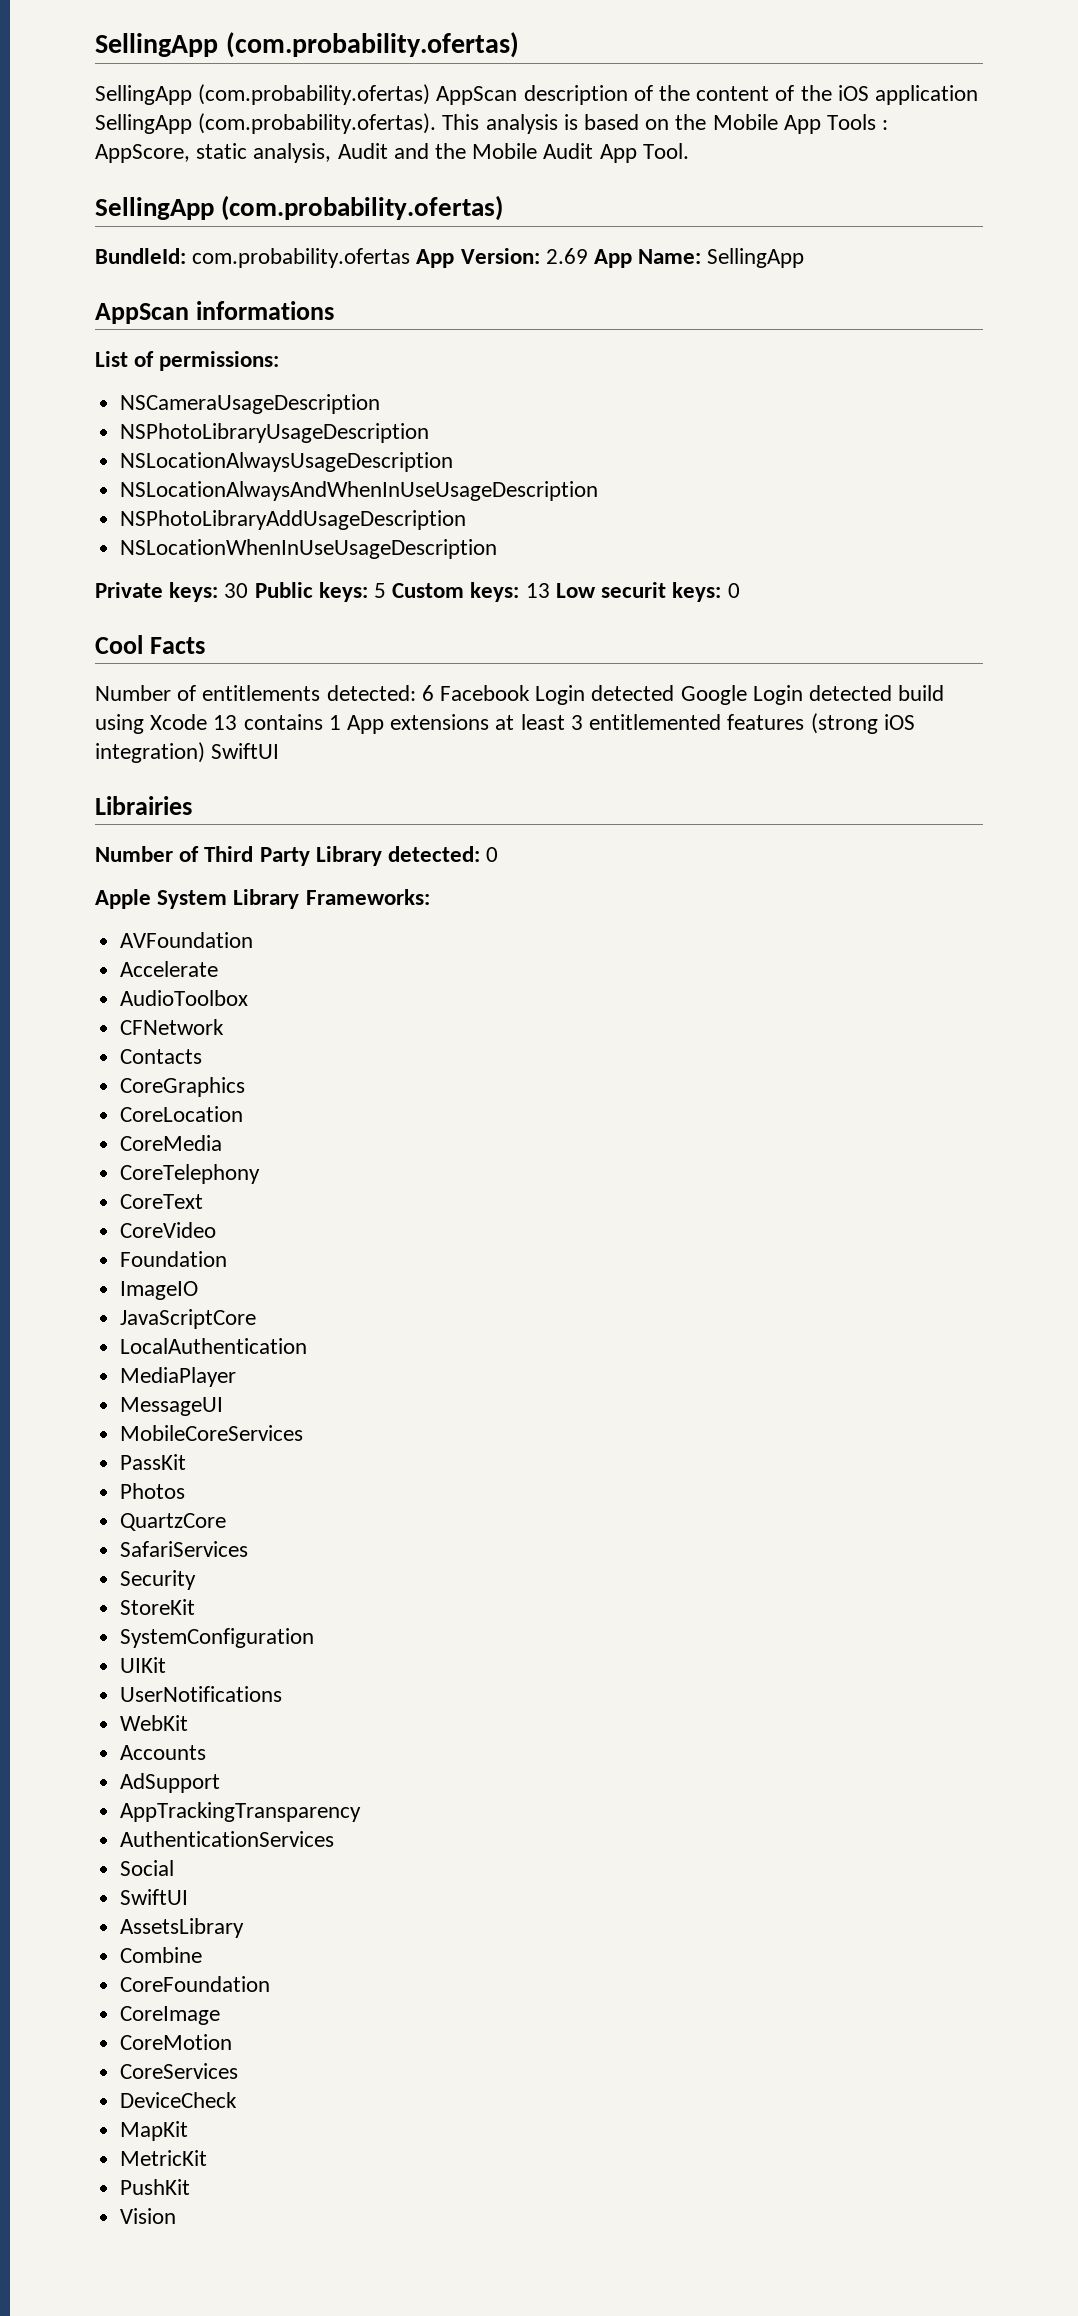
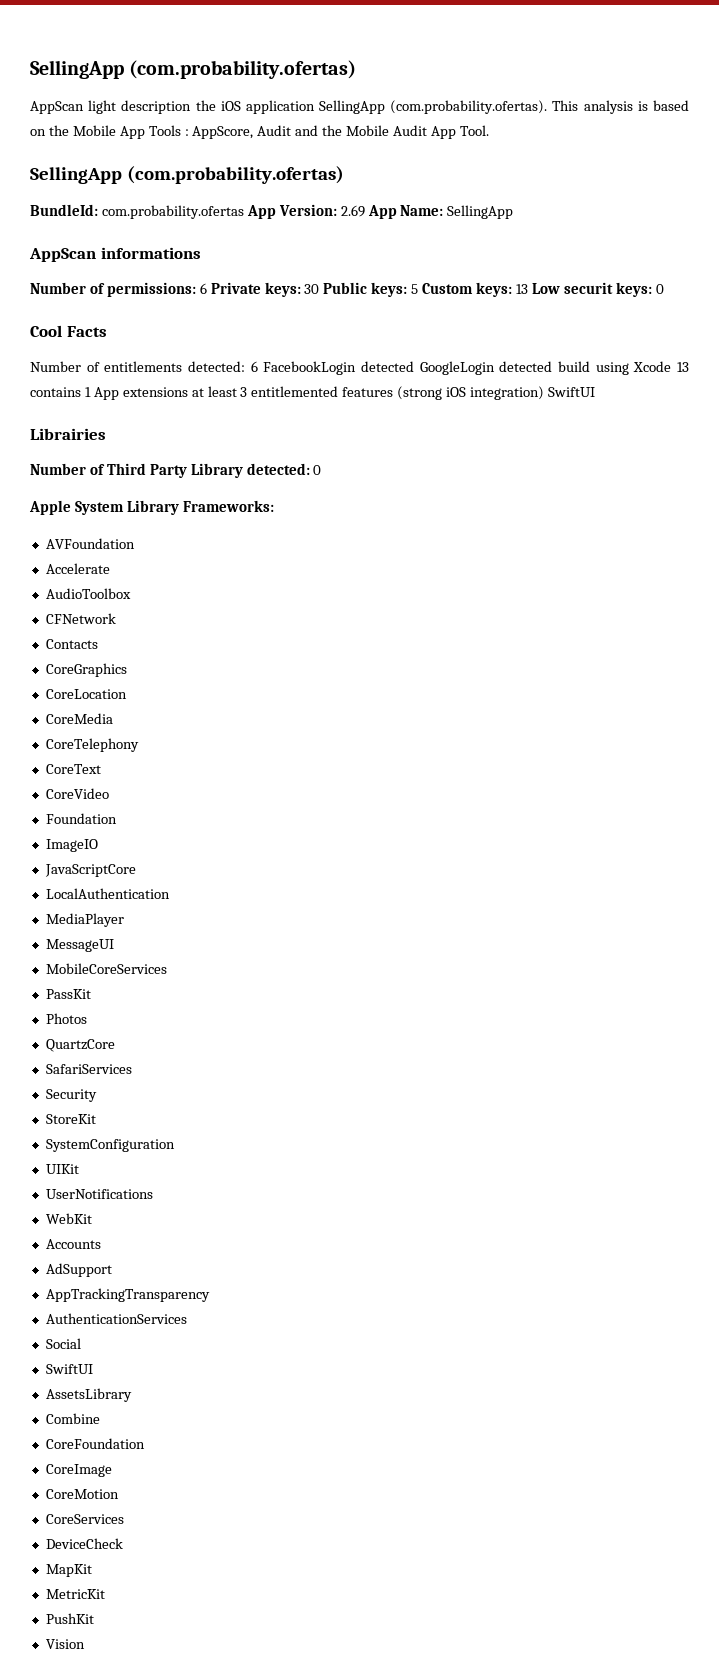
[95,32,519,58] [95,84,795,105] SellingApp (com.probability.ofertas) // SellingApp (com.probability.ofertas) AppScan description of the content of -> [30,60,357,79] [30,100,192,114] SellingApp (com.probability.ofertas) // AppScan light description
[196,143,332,163] static analysis, -> (254, 132) none
[95,351,128,367] List -> [30,282,86,294] Number
[120,394,381,414] [120,423,430,443] [120,452,454,472] [120,481,599,501] [120,510,467,530] [120,539,498,559] // NSCameraUsageDescription // NSPhotoLibraryUsageDescription // NSLocationAlwaysUsageDescription // NSLocationAlwaysAndWhenInUseUsageDescription // NSPhotoLibraryAddUsageDescription // NSLocationWhenInUseUsageDescription // -> [199,283,207,294] 6
[440,685,803,705] Facebook Login detected Google Login -> [263,361,495,375] FacebookLogin detected GoogleLogin

